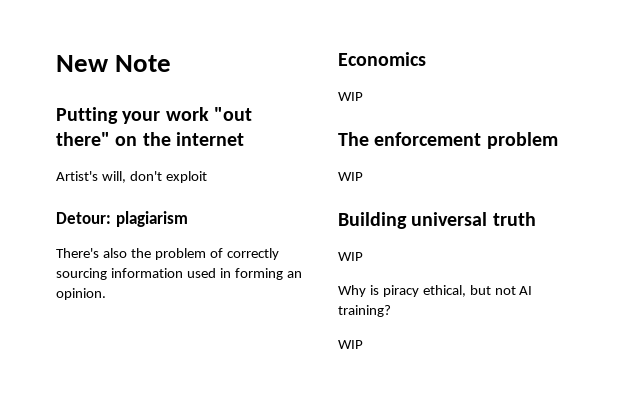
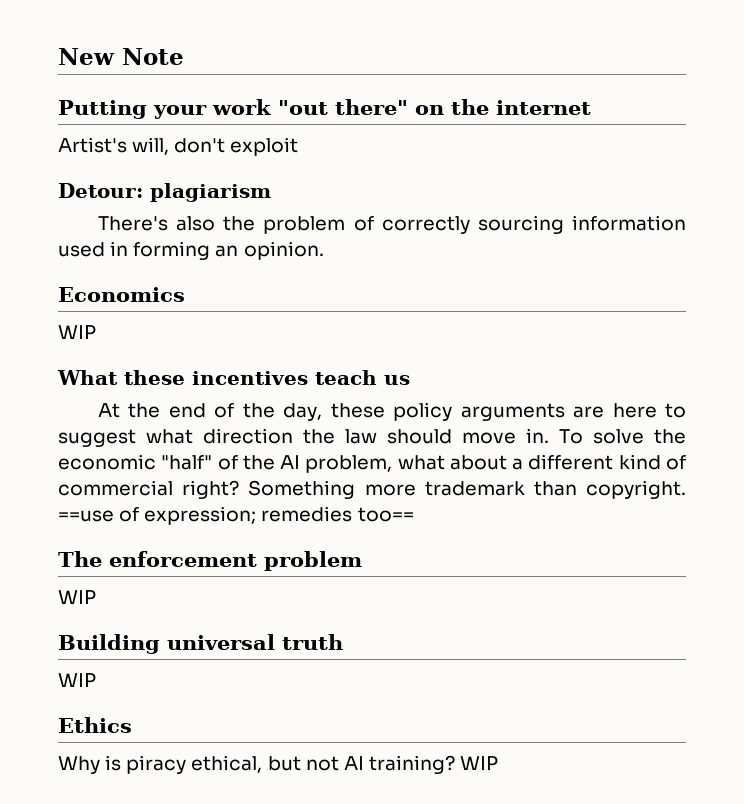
(363, 96) none -> [57,370,410,385] [98,402,686,421] [58,428,686,447] [58,454,686,473] [58,480,687,499] [58,506,414,525] // What these incentives teach us // At the end of the day, these policy arguments are here to suggest what direction the law should move in. To solve the economic "half" of the AI problem, what about a different kind of commercial right? Something more trademark than copyright. ==use of expression; remedies too==
(363, 256) none -> [58,717,132,733] // Ethics
(391, 311) // -> (455, 764) none

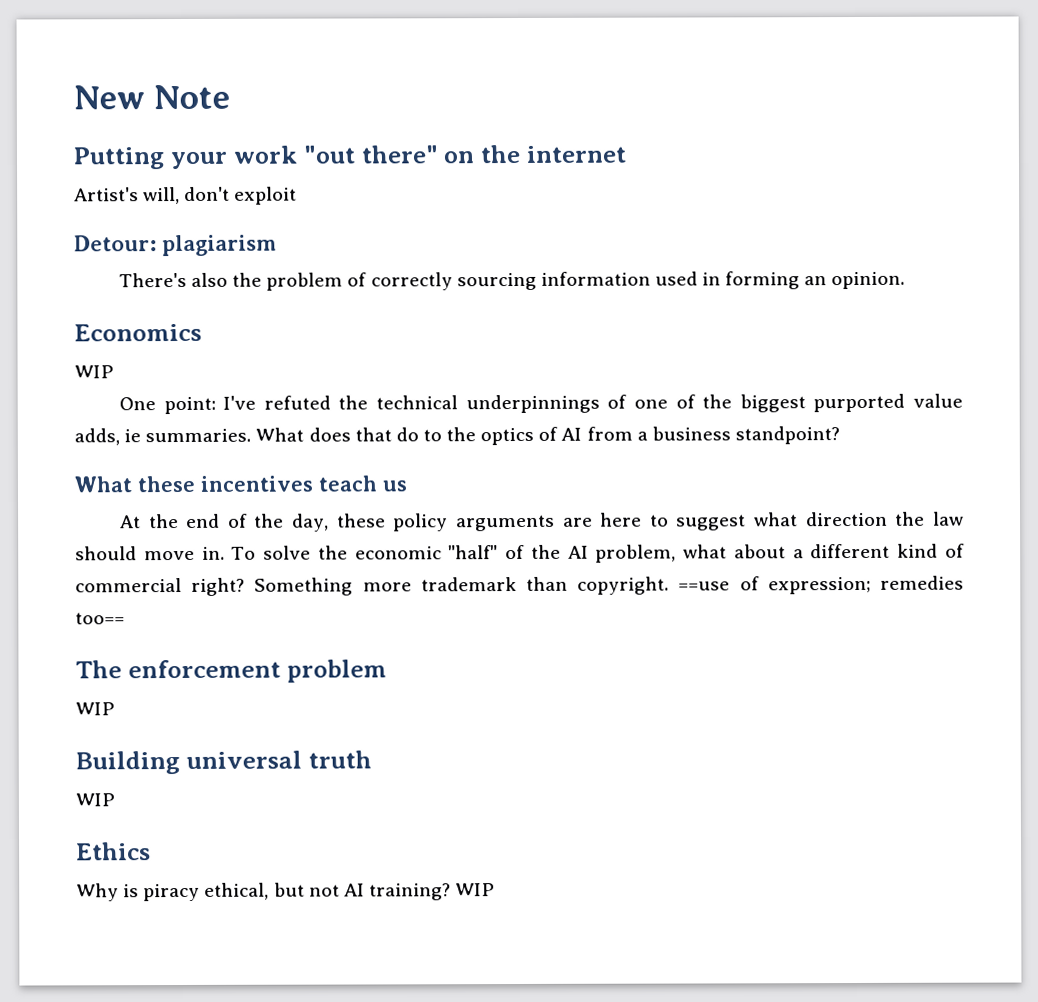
(96, 332) none -> [118,393,964,415] [74,426,840,446] // One point: I've refuted the technical underpinnings of one of the biggest purported value adds, ie summaries. What does that do to the optics of AI from a business standpoint?

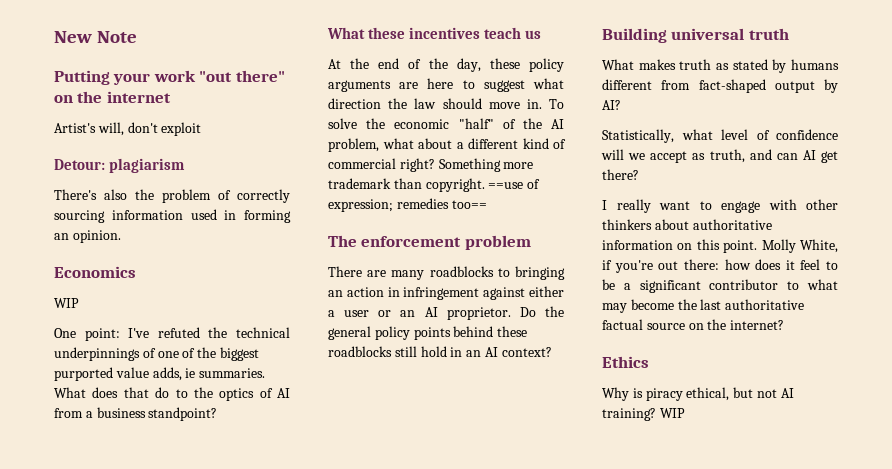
[75,702,115,716] [75,750,372,775] [75,793,115,807] WIP // Building universal truth // WIP -> [328,266,565,280] [328,286,564,300] [328,306,564,320] [328,326,528,340] [328,346,552,357] [602,28,789,43] [602,59,839,73] [602,79,838,93] [602,100,621,110] [602,129,838,143] [601,149,838,163] [602,169,639,180] [602,199,838,213] [602,219,772,230] [602,239,838,253] [602,259,838,273] [602,279,838,293] [602,299,805,313] [602,319,785,330] There are many roadblocks to bringing an action in infringement against either a user or an AI proprietor. Do the general policy points behind these roadblocks still hold in an AI context? // Building universal truth // What makes truth as stated by humans different from fact-shaped output by AI? // Statistically, what level of confidence will we accept as truth, and can AI get there? // I really want to engage with other thinkers about authoritative information on this point. Molly White, if you're out there: how does it feel to be a significant contributor to what may become the last authoritative factual source on the internet?

